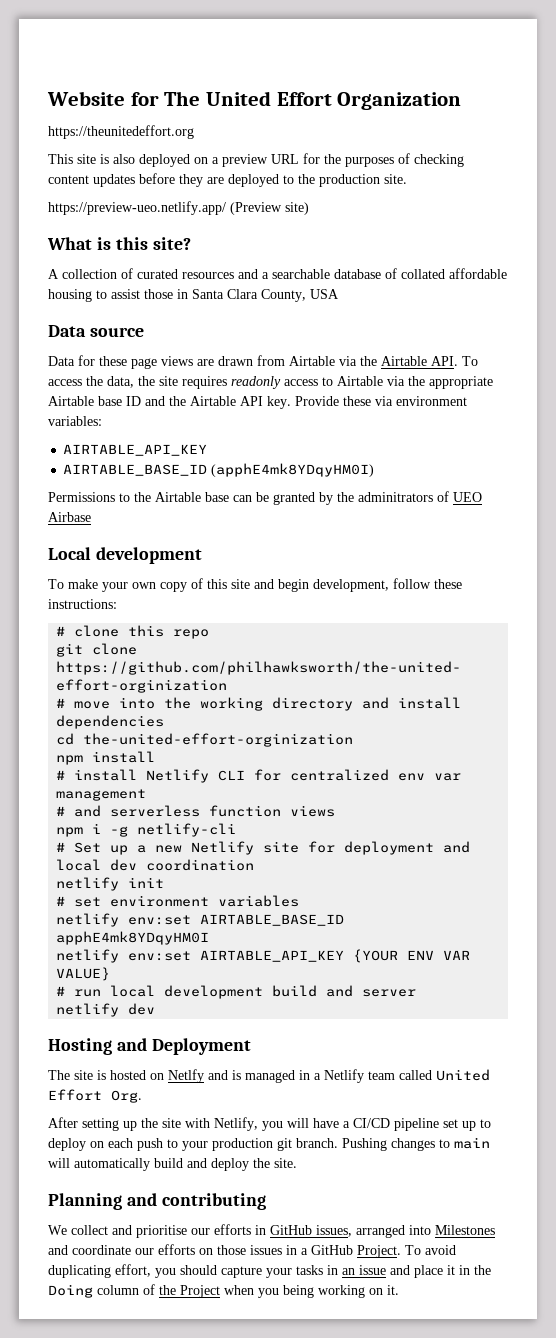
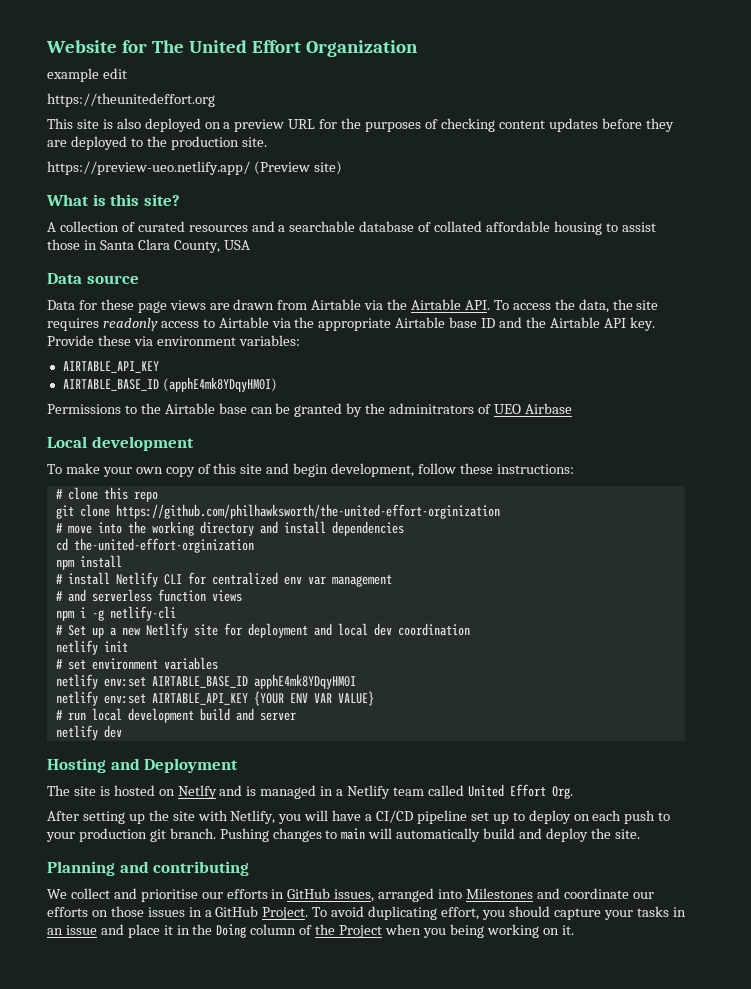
(462, 101) none -> [47,68,127,82] // example edit

